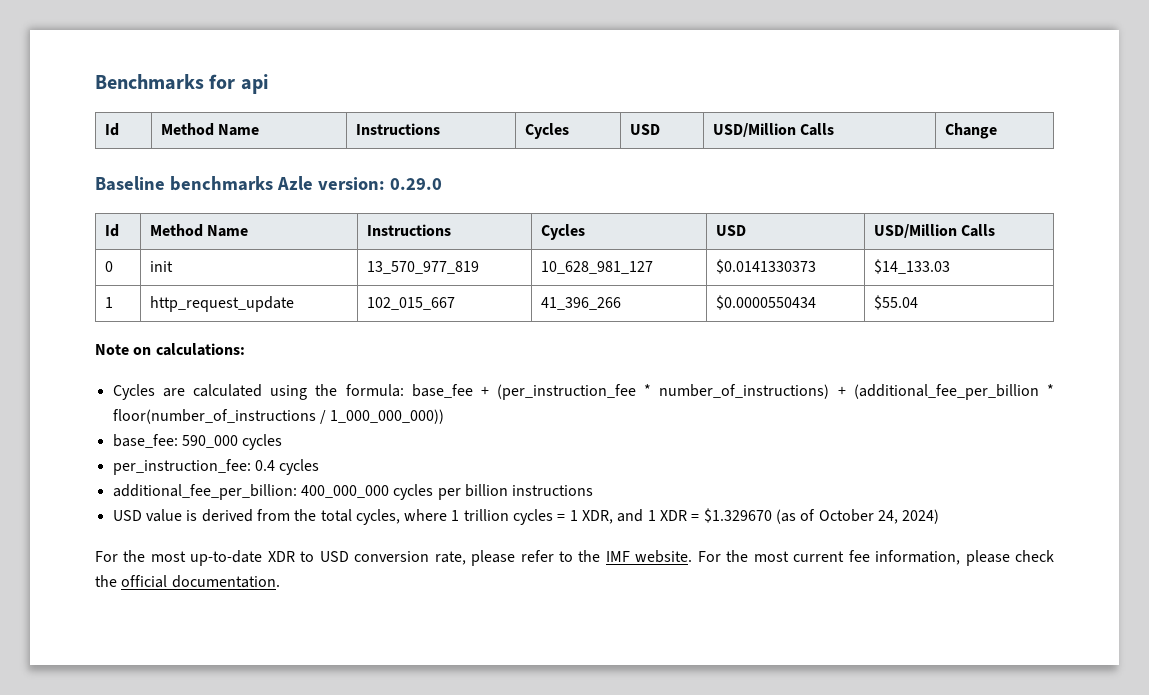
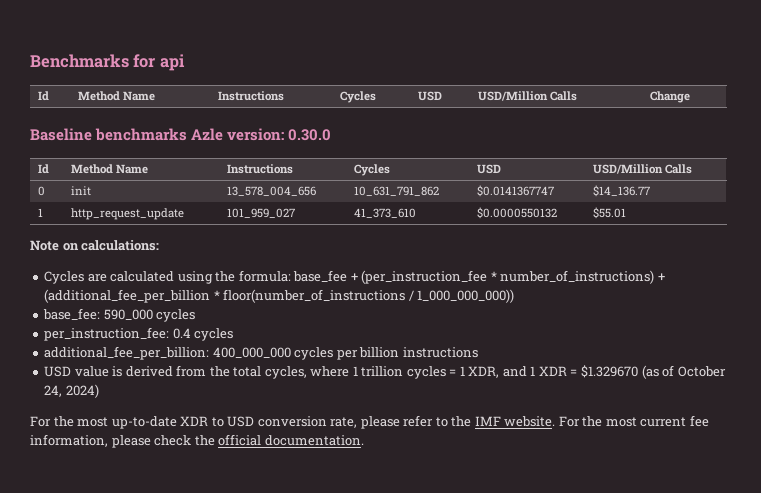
[389,178,442,190] 0.29.0 -> [288,129,332,141] 0.30.0
[366,261,479,274] [540,261,653,274] [715,259,816,274] [873,259,950,274] [104,297,113,308] [149,296,294,312] [366,297,455,310] [540,297,621,310] [715,295,816,310] [873,295,918,310] 13_570_977_819 | 10_628_981_127 | $0.0141330373 | $14_133.03 // 1 | http_request_update | 102_015_667 | 41_396_266 | $0.0000550434 | $55.04 -> [226,186,316,196] [353,186,439,196] [476,185,554,197] [592,185,650,197] [37,208,43,217] [70,208,184,220] [226,208,295,218] [353,208,416,218] [476,207,557,219] [592,207,626,219] 13_578_004_656 | 10_631_791_862 | $0.0141367747 | $14_136.77 // 1 | http_request_update | 101_959_027 | 41_373_610 | $0.0000550132 | $55.01

